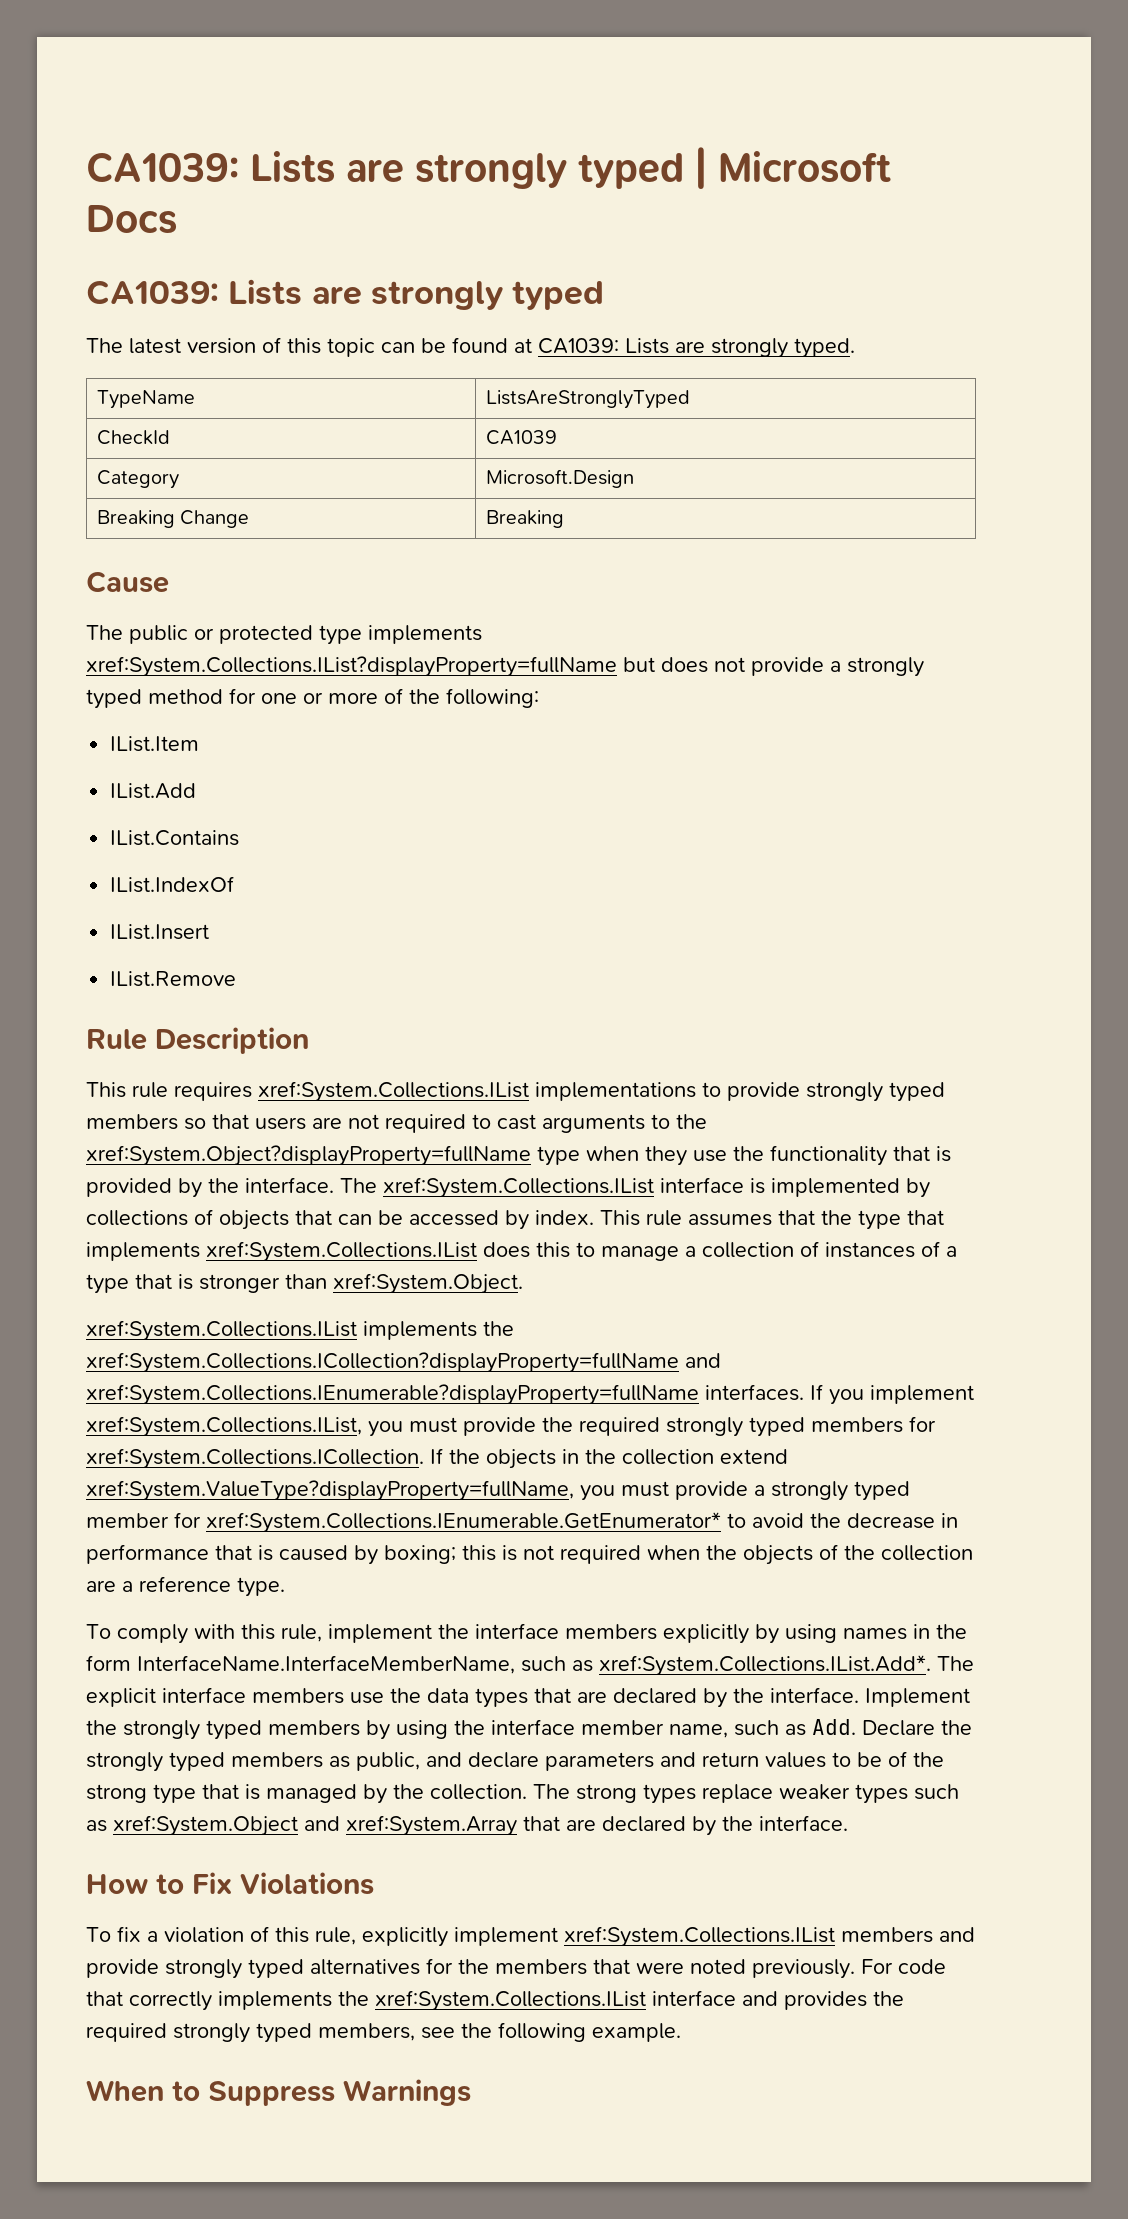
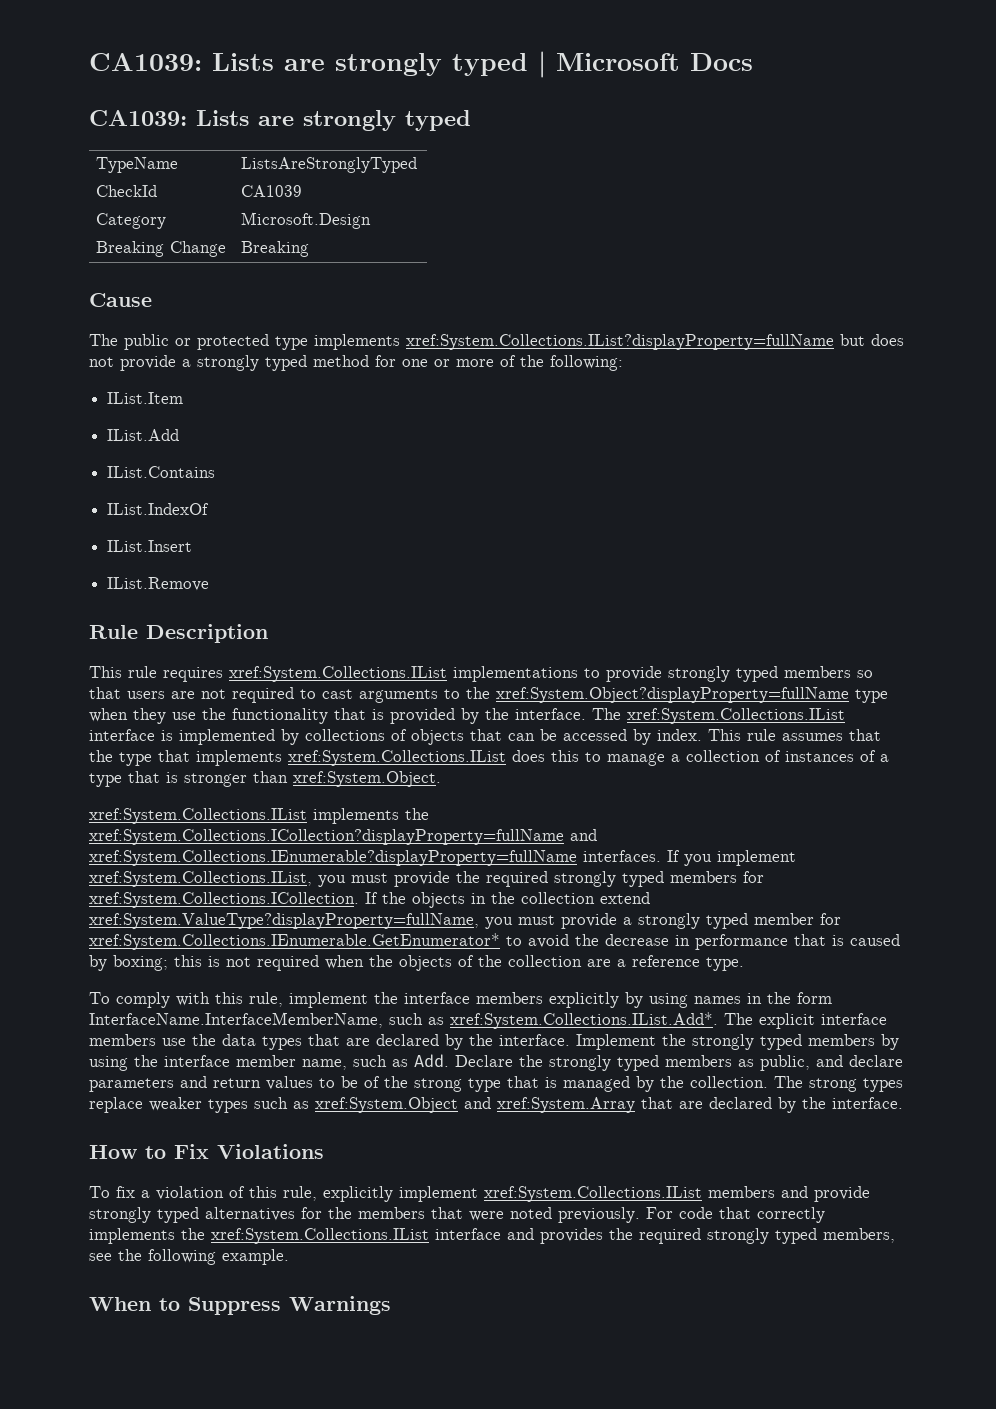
[86,337,855,358] // The latest version of this topic can be found at CA1039: Lists are strongly typed. -> (471, 120) none

